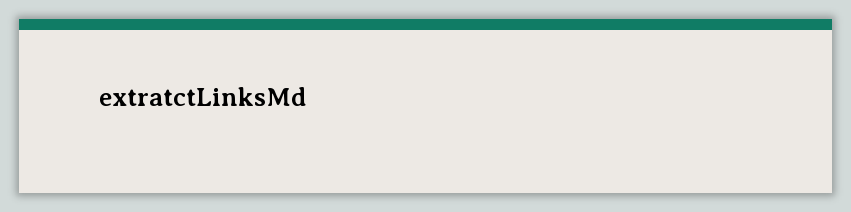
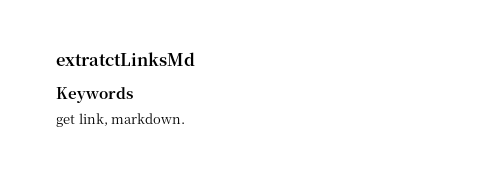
(306, 96) none -> [56,87,133,103] [56,113,186,127] // Keywords // get link, markdown.

